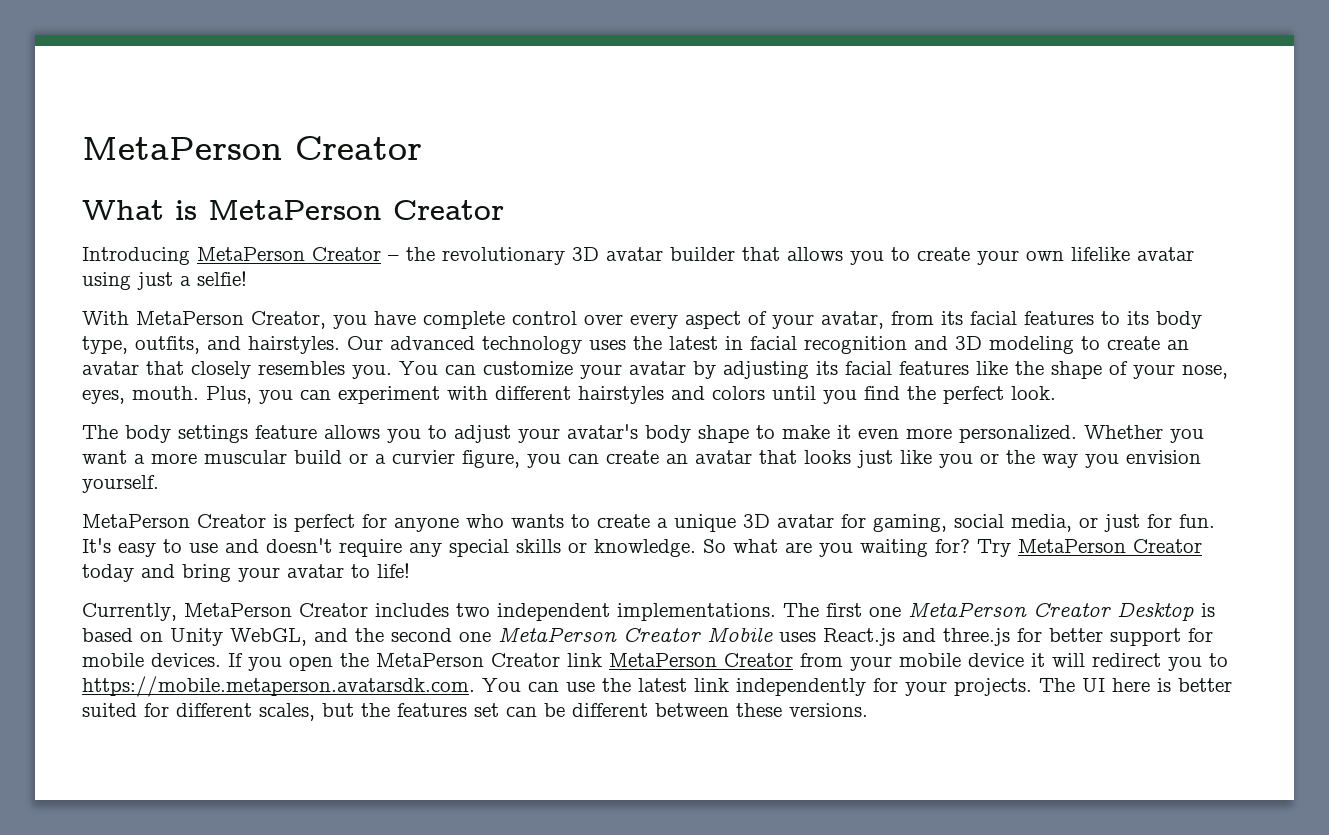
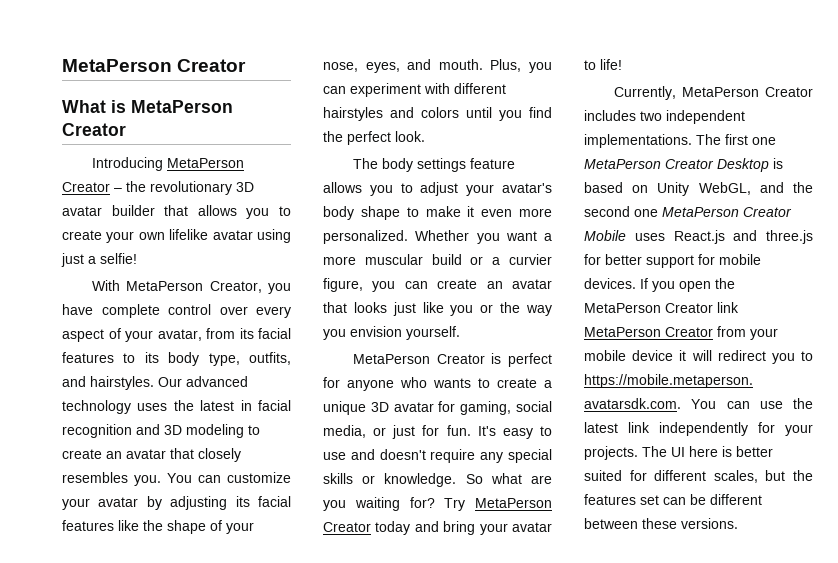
(125, 397) none -> [407,59,432,70] and

